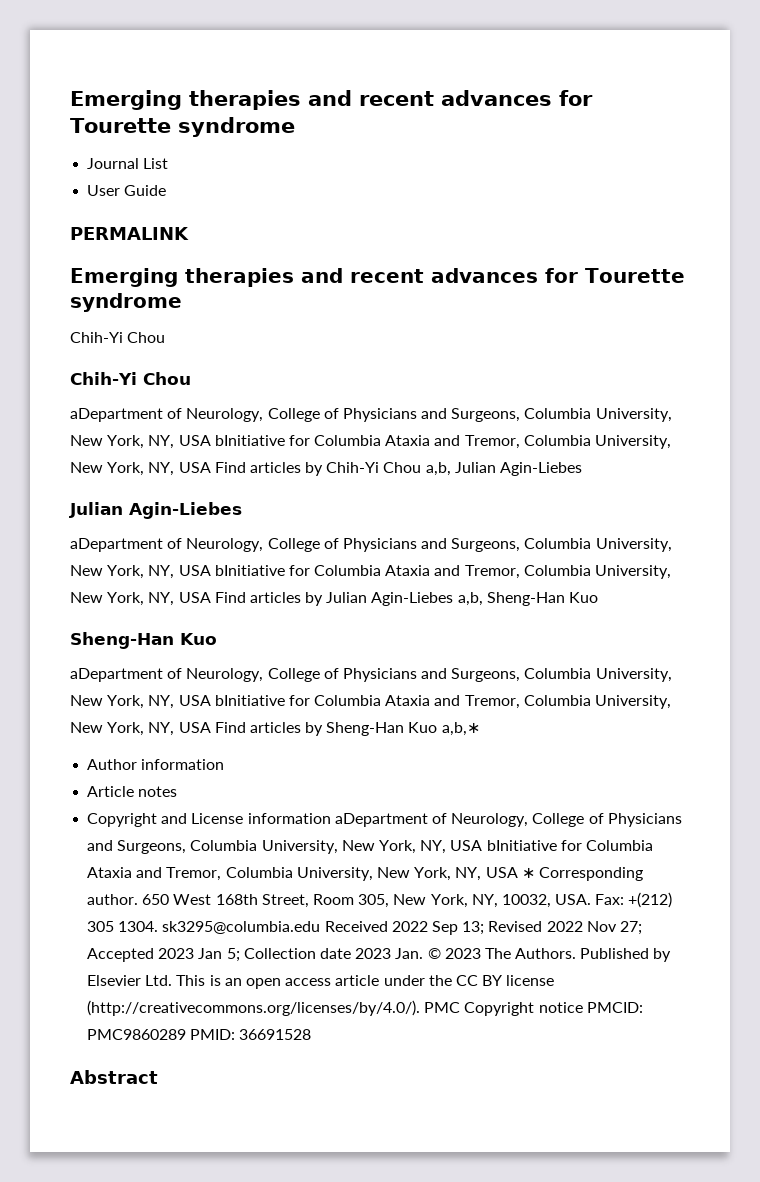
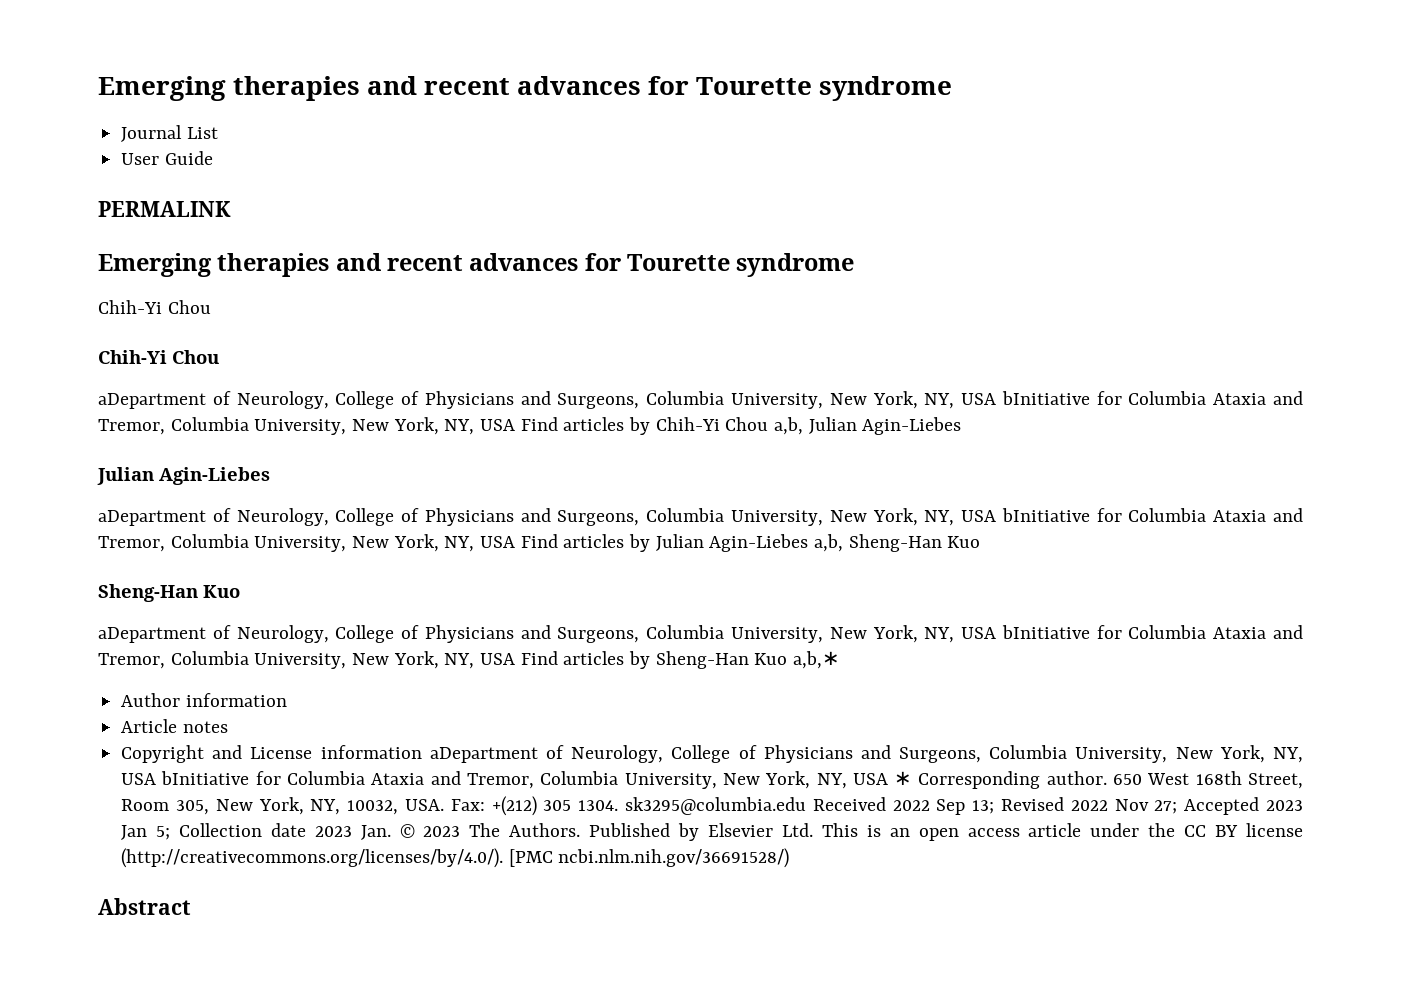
[424,1002,643,1016] [87,1029,312,1040] PMC Copyright notice PMCID: PMC9860289 PMID: 36691528 -> [508,848,790,868] [PMC ncbi.nlm.nih.gov/36691528/)

